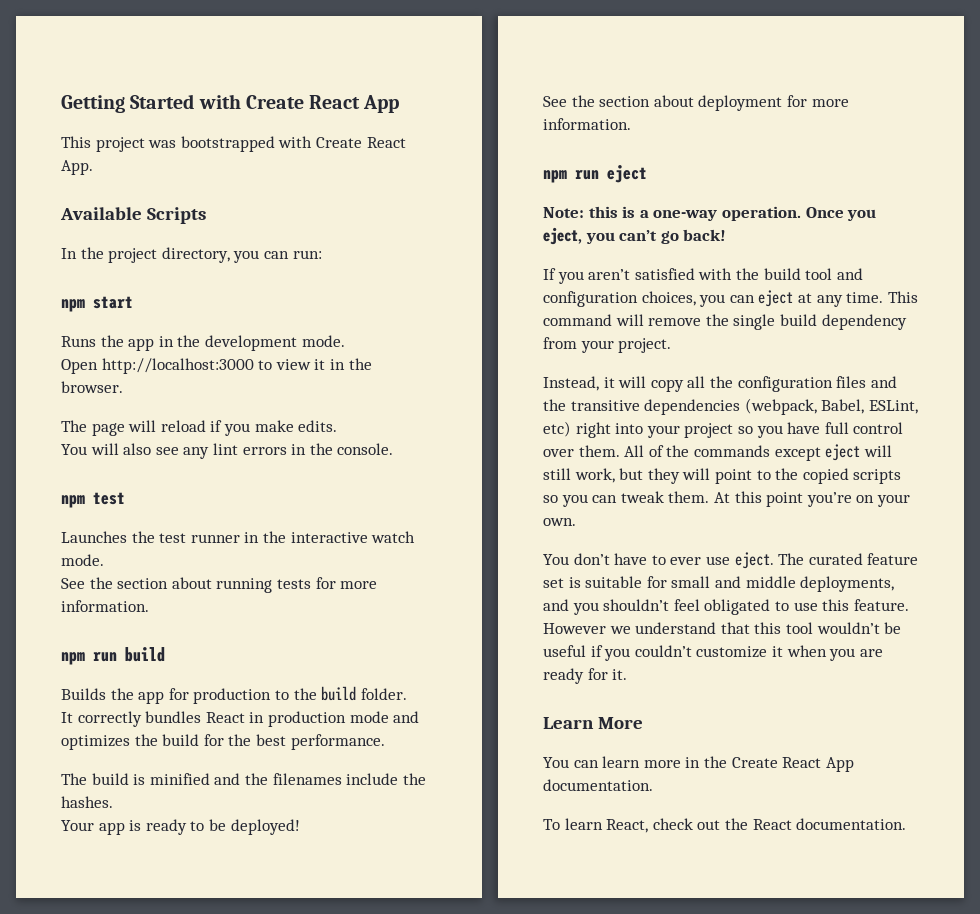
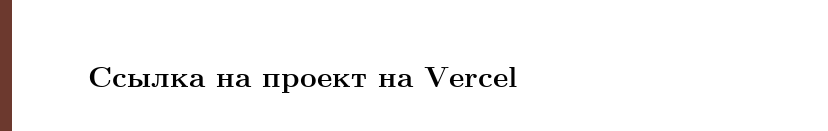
[61,94,400,113] [61,136,406,152] [61,160,93,175] [60,207,206,224] [61,247,322,263] [61,296,133,312] [61,335,345,351] [61,358,372,374] [61,381,123,393] [61,420,338,436] [61,443,394,459] [61,492,125,508] [61,531,416,543] [61,554,104,566] [61,577,378,593] [61,600,149,612] [61,647,165,665] [61,686,407,704] [61,711,420,727] [61,734,385,750] [61,773,426,785] [61,796,113,808] [61,819,300,835] [543,95,849,111] [543,118,631,130] [543,165,647,183] [543,206,877,221] [543,227,727,245] [543,268,863,284] [543,290,918,307] [543,314,907,330] [543,337,672,353] [543,376,897,392] [543,398,918,415] [543,421,904,438] [543,444,892,461] [543,468,902,484] [543,491,910,507] [543,518,576,526] [543,552,919,569] [543,576,895,592] [543,599,909,615] [543,622,902,634] [543,645,883,661] [543,668,628,684] [543,717,643,729] [543,756,854,772] [543,779,653,791] [543,818,907,833] Getting Started with Create React App // This project was bootstrapped with Create React App. // Available Scripts // In the project directory, you can run: // npm start // Runs the app in the development mode. // Open http://localhost:3000 to view it in the browser. // The page will reload if you make edits. // You will also see any lint errors in the console. // npm test // Launches the test runner in the interactive watch mode. // See the section about running tests for more information. // npm run build // Builds the app for production to the build folder. // It correctly bundles React in production mode and optimizes the build for the best performance. // The build is minified and the filenames include the hashes. // Your app is ready to be deployed! // See the section about deployment for more information. // npm run eject // Note: this is a one-way operation. Once you eject, you can’t go back! // If you aren’t satisfied with the build tool and configuration choices, you can eject at any time. This command will remove the single build dependency from your project. // Instead, it will copy all the configuration files and the transitive dependencies (webpack, Babel, ESLint, etc) right into your project so you have full control over them. All of the commands except eject will still work, but they will point to the copied scripts so you can tweak them. At this point you’re on your own. // You don’t have to ever use eject. The curated feature set is suitable for small and middle deployments, and you shouldn’t feel obligated to use this feature. However we understand that this tool wouldn’t be useful if you couldn’t customize it when you are ready for it. // Learn More // You can learn more in the Create React App documentation. // To learn React, check out the React documentation. -> [88,67,517,93] Ссылка на проект на Vercel

